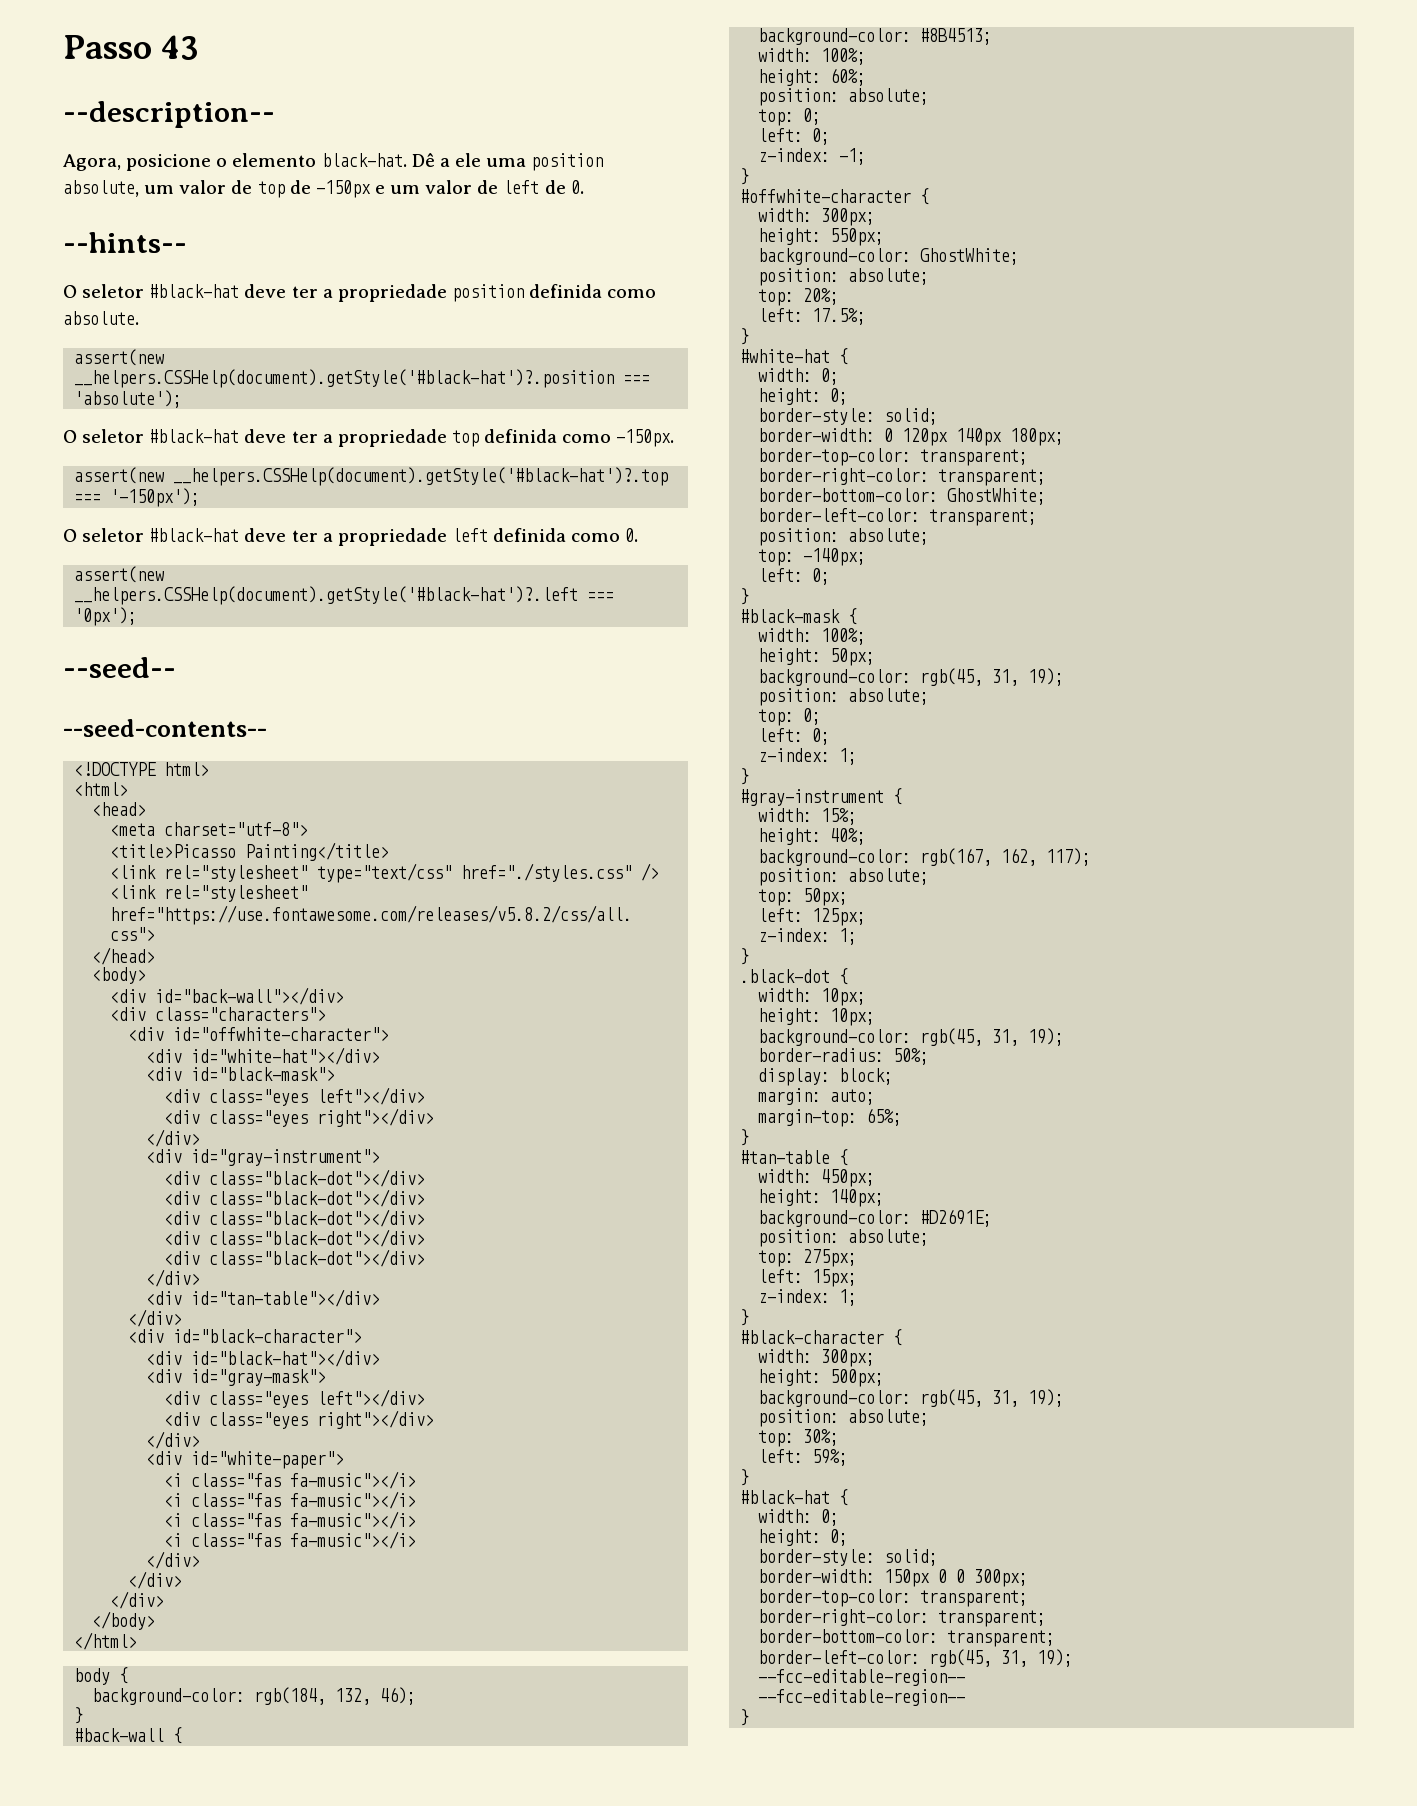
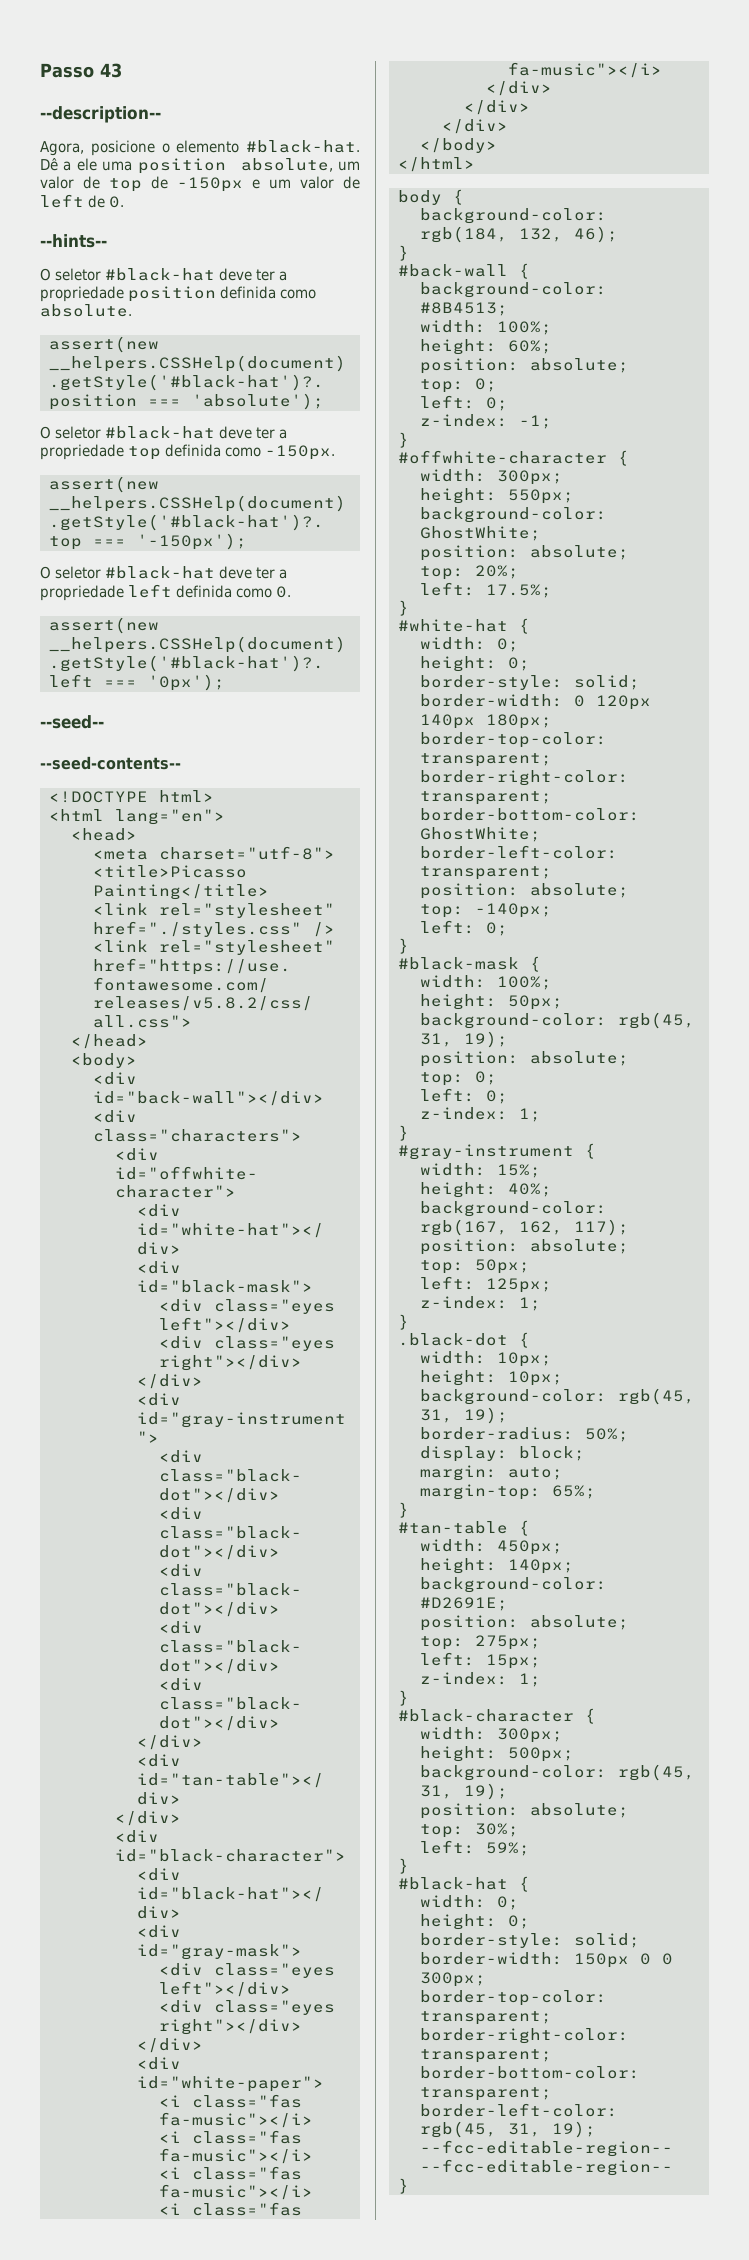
[321,153,407,167] black-hat. -> [246,140,360,153] #black-hat.
[74,782,129,796] <html> -> [48,809,225,825] <html lang="en">
[317,863,453,883] type="text/css" -> (335, 910) none

